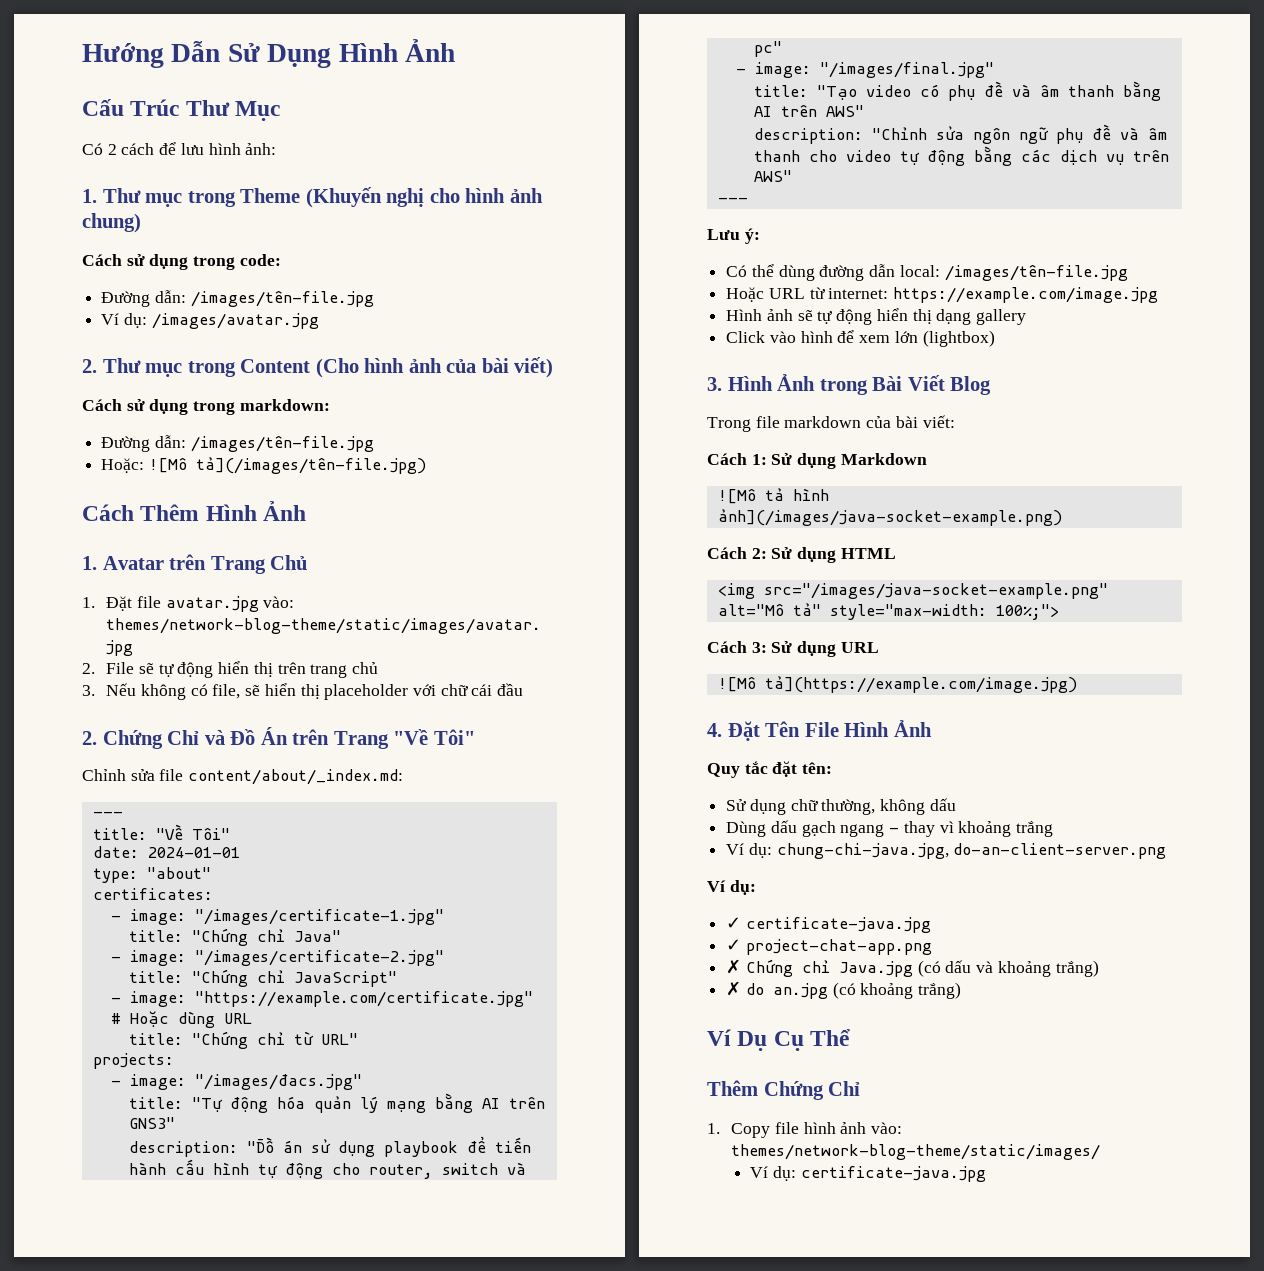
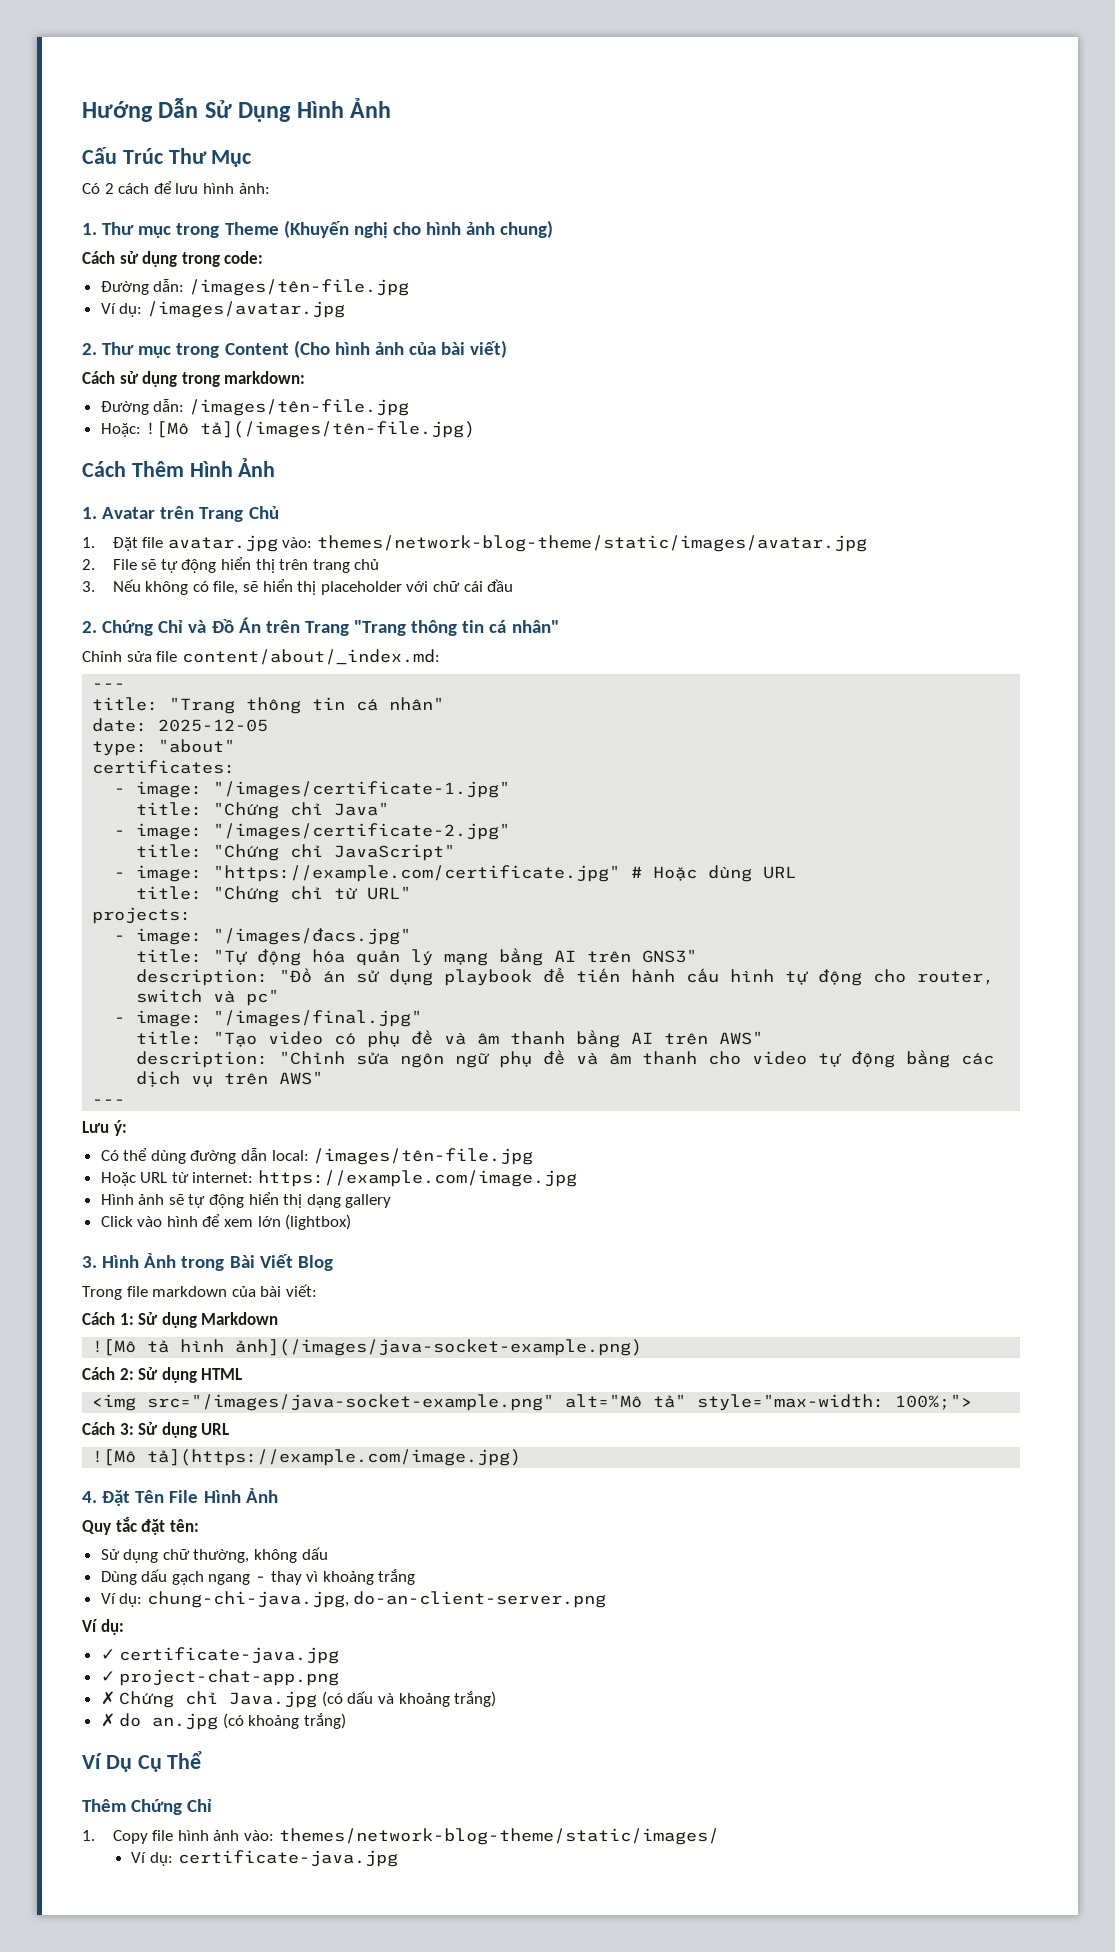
[393,729,475,745] "Về Tôi" -> [354,620,559,636] "Trang thông tin cá nhân"
[155,824,230,840] "Về Tôi" -> [169,697,445,714] "Trang thông tin cá nhân"
[147,847,240,858] 2024-01-01 -> [158,719,269,732] 2025-12-05

